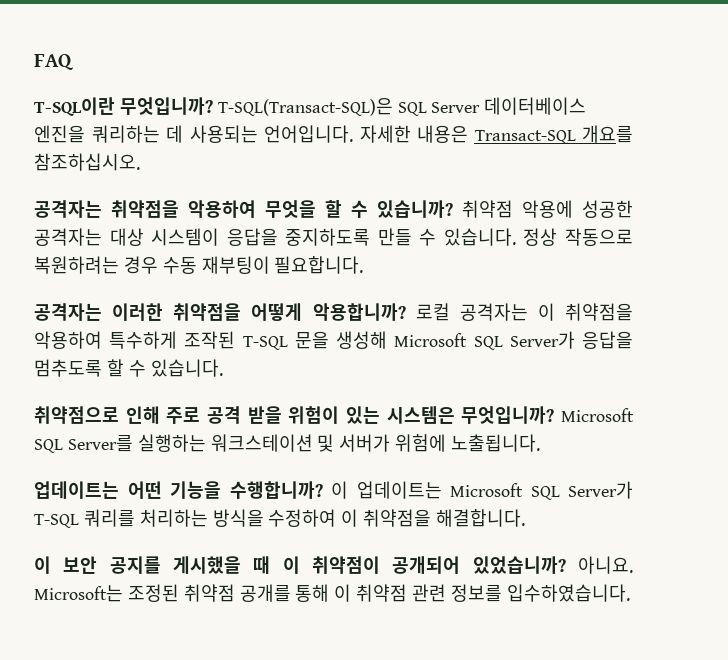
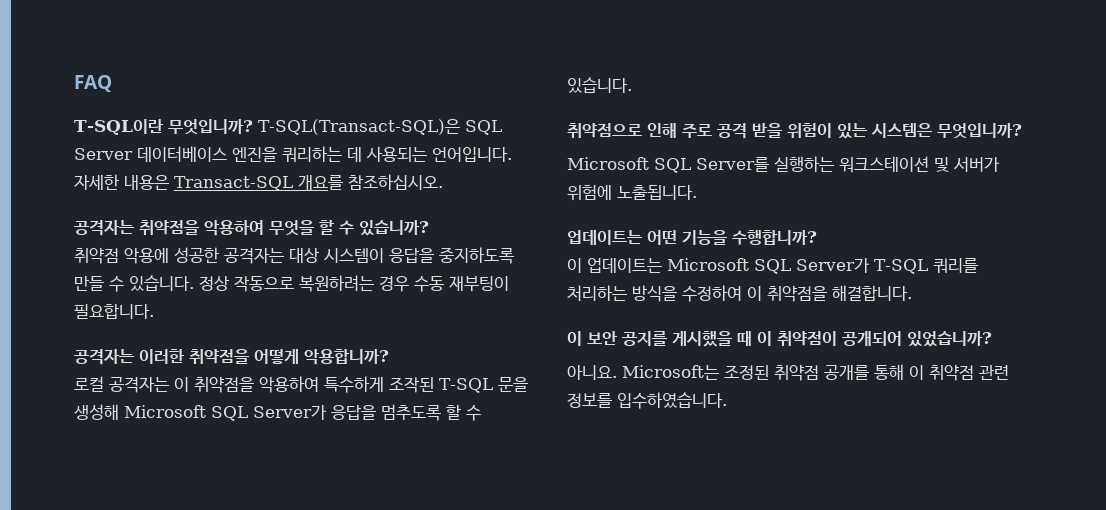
(453, 209) none -> (429, 228) //
(406, 312) none -> (389, 357) //
(555, 415) none -> (1022, 130) //
(323, 490) none -> (817, 237) //
(566, 565) none -> (992, 339) //

